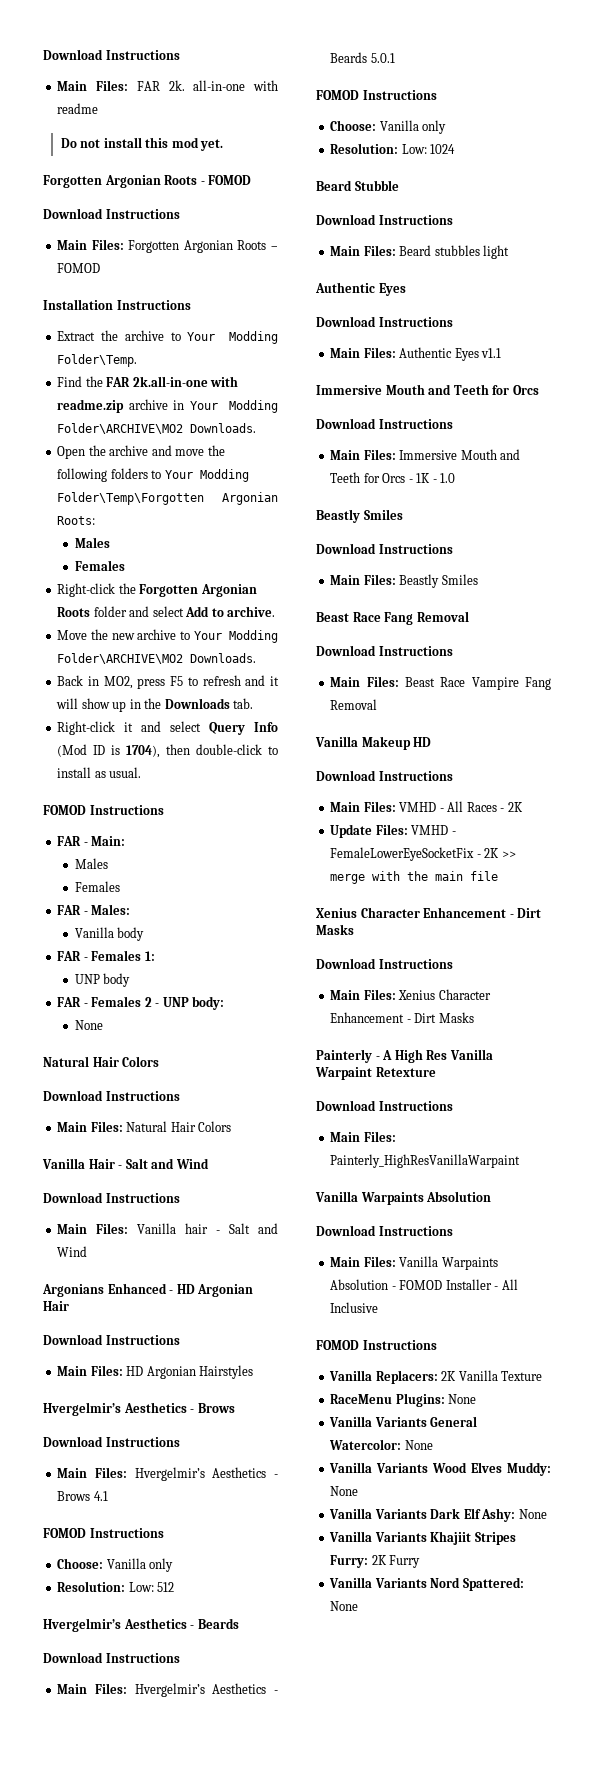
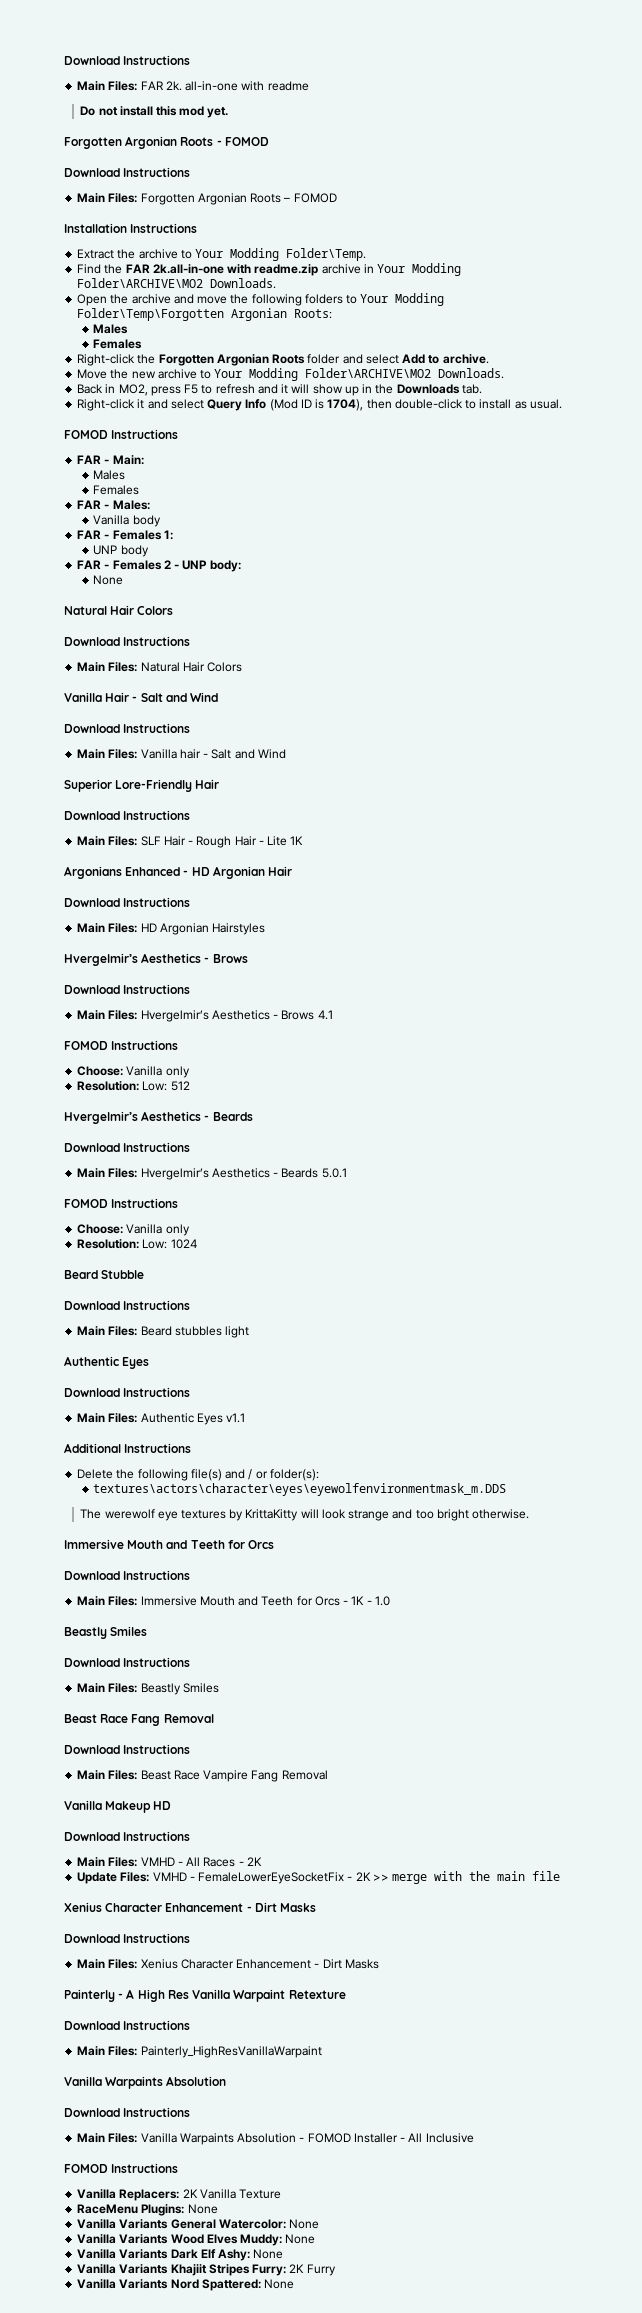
(88, 1251) none -> [64,779,220,792] [64,810,191,820] [77,836,304,848] // Superior Lore-Friendly Hair // Download Instructions // Main Files: SLF Hair - Rough Hair - Lite 1K
(502, 353) none -> [64,1443,192,1453] [77,1469,319,1481] [93,1483,507,1496] [80,1509,530,1521] // Additional Instructions // Delete the following file(s) and / or folder(s): // textures\actors\character\eyes\eyewolfenvironmentmask_m.DDS // The werewolf eye textures by KrittaKitty will look strange and too bright otherwise.

